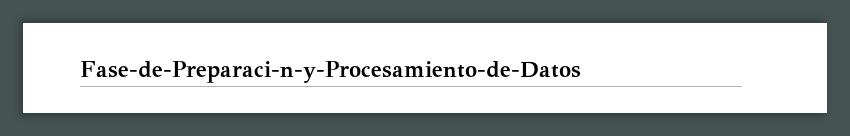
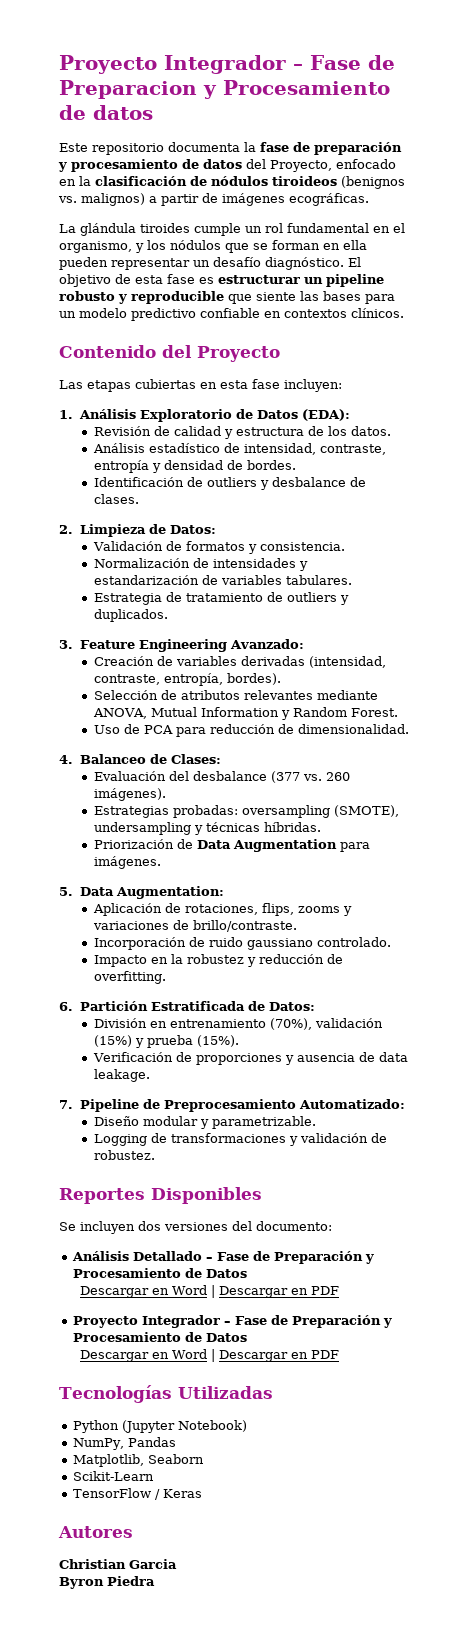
[80,61,581,83] Fase-de-Preparaci-n-y-Procesamiento-de-Datos -> [59,55,395,74] [59,80,390,99] [59,105,153,120] [59,142,402,155] [58,159,396,172] [59,176,405,189] [58,193,369,206] [59,223,405,236] [59,240,367,253] [59,257,361,270] [59,274,384,287] [59,291,395,304] [59,308,404,321] [59,345,280,362] [59,379,342,392] [59,409,350,422] [93,426,391,439] [92,443,386,455] [93,460,296,473] [93,477,366,490] [93,494,139,504] [59,524,216,537] [92,541,345,554] [93,558,308,571] [93,575,352,585] [93,592,349,605] [93,609,168,622] [59,639,304,652] [93,656,386,668] [93,673,281,686] [93,690,378,700] [92,707,398,720] [93,724,409,737] [59,754,221,764] [93,771,350,783] [93,788,166,801] [93,805,399,818] [93,822,321,835] [93,839,370,852] [93,856,161,869] [59,886,224,899] [92,903,352,916] [92,920,297,932] [93,937,391,950] [93,954,343,967] [93,971,166,984] [59,1001,315,1011] [93,1018,383,1030] [93,1035,239,1048] [92,1052,408,1065] [93,1069,150,1082] [59,1099,405,1112] [93,1116,316,1129] [93,1133,387,1146] [93,1150,155,1160] [59,1187,262,1204] [59,1221,332,1234] [71,1251,374,1264] [72,1268,247,1278] [79,1285,339,1298] [72,1315,392,1328] [72,1332,247,1342] [79,1349,339,1362] [59,1385,273,1403] [72,1420,247,1433] [72,1437,176,1450] [72,1454,204,1467] [72,1471,154,1481] [72,1488,202,1500] [58,1526,133,1538] [59,1559,177,1569] [59,1576,155,1589] Proyecto Integrador – Fase de Preparacion y Procesamiento de datos // Este repositorio documenta la fase de preparación y procesamiento de datos del Proyecto, enfocado en la clasificación de nódulos tiroideos (benignos vs. malignos) a partir de imágenes ecográficas. // La glándula tiroides cumple un rol fundamental en el organismo, y los nódulos que se forman en ella pueden representar un desafío diagnóstico. El objetivo de esta fase es estructurar un pipeline robusto y reproducible que siente las bases para un modelo predictivo confiable en contextos clínicos. // Contenido del Proyecto // Las etapas cubiertas en esta fase incluyen: // 1. Análisis Exploratorio de Datos (EDA): // Revisión de calidad y estructura de los datos. // Análisis estadístico de intensidad, contraste, entropía y densidad de bordes. // Identificación de outliers y desbalance de clases. // 2. Limpieza de Datos: // Validación de formatos y consistencia. // Normalización de intensidades y estandarización de variables tabulares. // Estrategia de tratamiento de outliers y duplicados. // 3. Feature Engineering Avanzado: // Creación de variables derivadas (intensidad, contraste, entropía, bordes). // Selección de atributos relevantes mediante ANOVA, Mutual Information y Random Forest. // Uso de PCA para reducción de dimensionalidad. // 4. Balanceo de Clases: // Evaluación del desbalance (377 vs. 260 imágenes). // Estrategias probadas: oversampling (SMOTE), undersampling y técnicas híbridas. // Priorización de Data Augmentation para imágenes. // 5. Data Augmentation: // Aplicación de rotaciones, flips, zooms y variaciones de brillo/contraste. // Incorporación de ruido gaussiano controlado. // Impacto en la robustez y reducción de overfitting. // 6. Partición Estratificada de Datos: // División en entrenamiento (70%), validación (15%) y prueba (15%). // Verificación de proporciones y ausencia de data leakage. // 7. Pipeline de Preprocesamiento Automatizado: // Diseño modular y parametrizable. // Logging de transformaciones y validación de robustez. // Reportes Disponibles // Se incluyen dos versiones del documento: // Análisis Detallado – Fase de Preparación y Procesamiento de Datos // Descargar en Word | Descargar en PDF // Proyecto Integrador – Fase de Preparación y Procesamiento de Datos // Descargar en Word | Descargar en PDF // Tecnologías Utilizadas // Python (Jupyter Notebook) // NumPy, Pandas // Matplotlib, Seaborn // Scikit-Learn // TensorFlow / Keras // Autores // Christian Garcia // Byron Piedra

